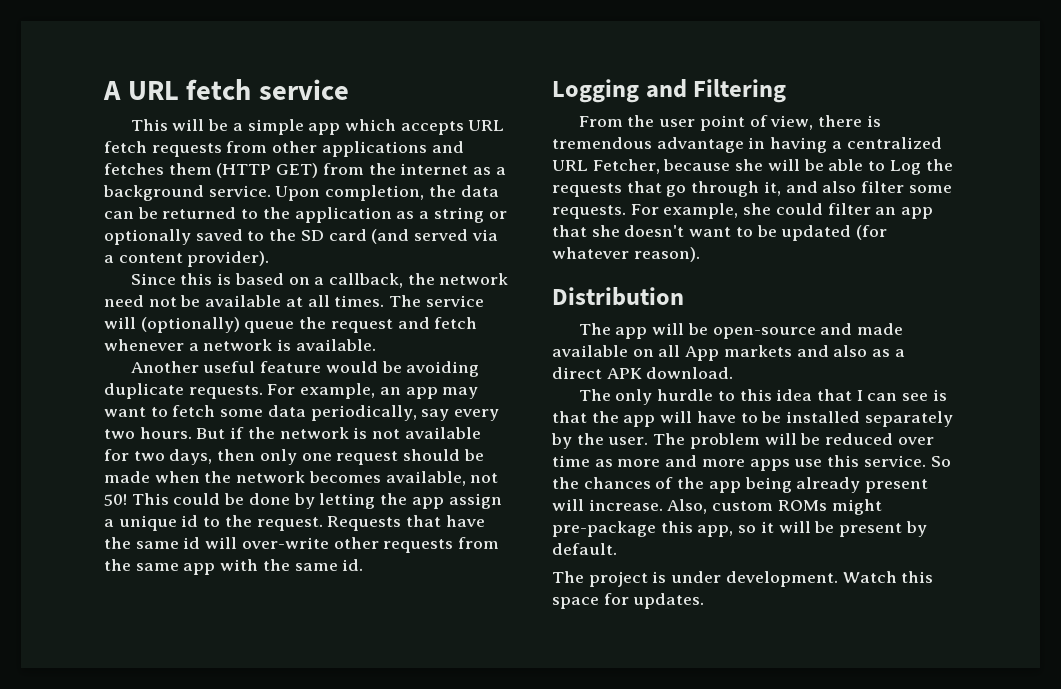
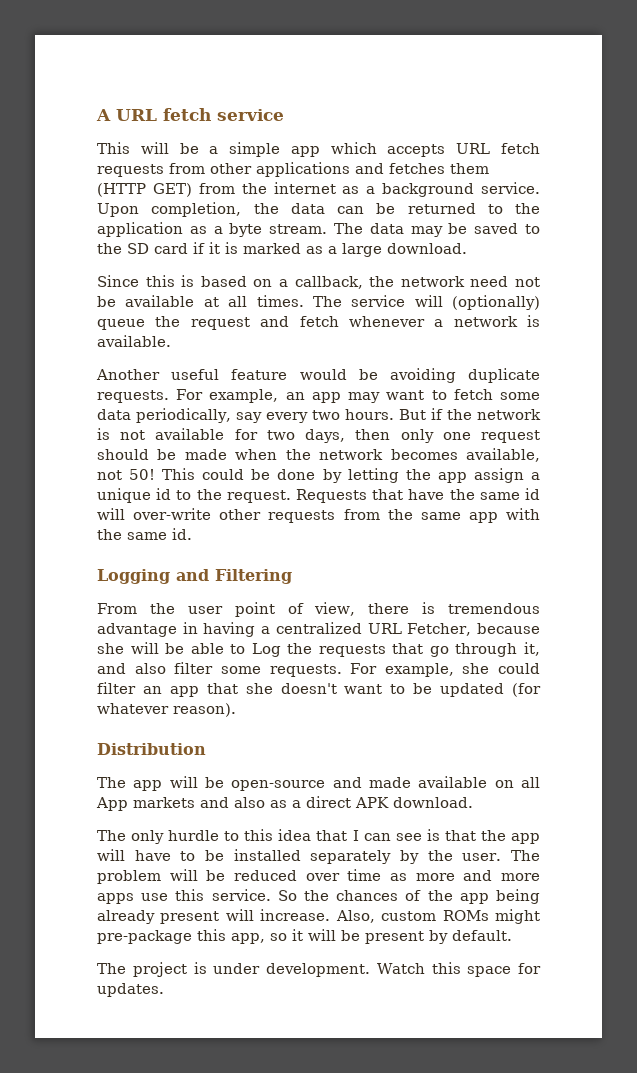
[433,207,507,223] [104,229,191,245] string or optionally -> [229,223,468,237] byte stream. The data may be
[371,229,498,244] [104,251,270,267] (and served via a content provider). -> [193,242,467,257] if it is marked as a large download.

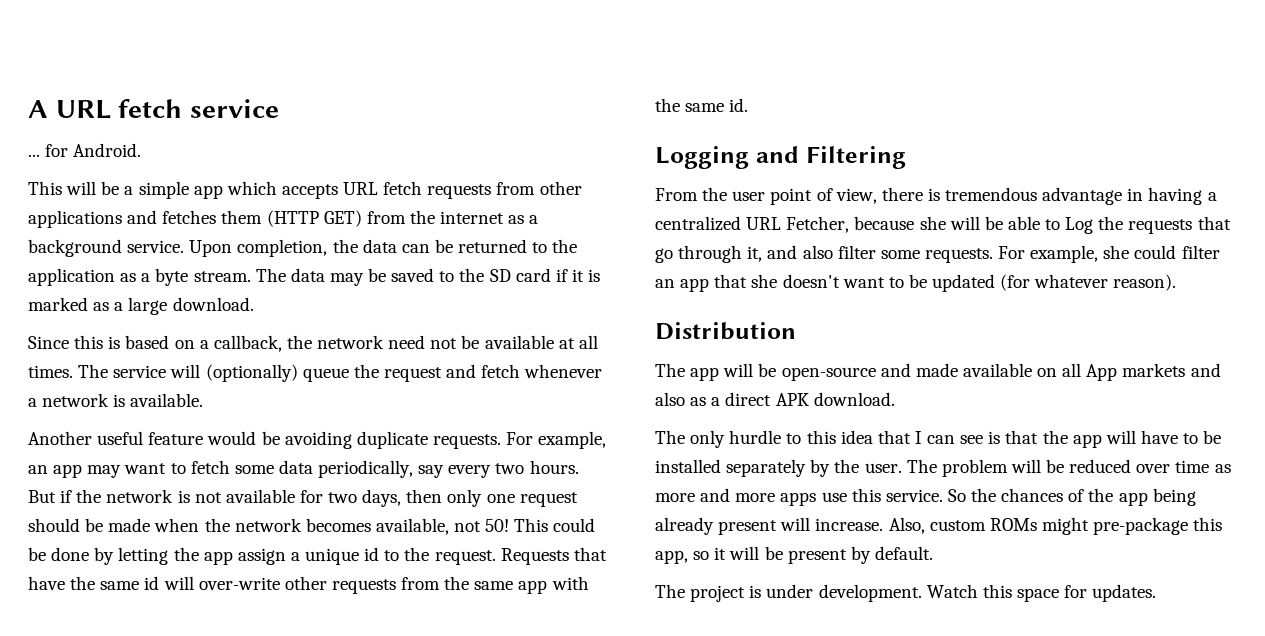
(284, 115) none -> [28,143,142,157] // ... for Android.

